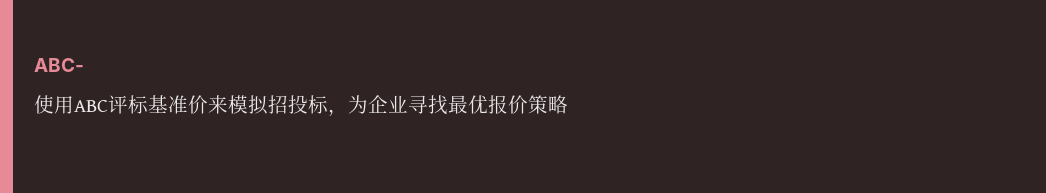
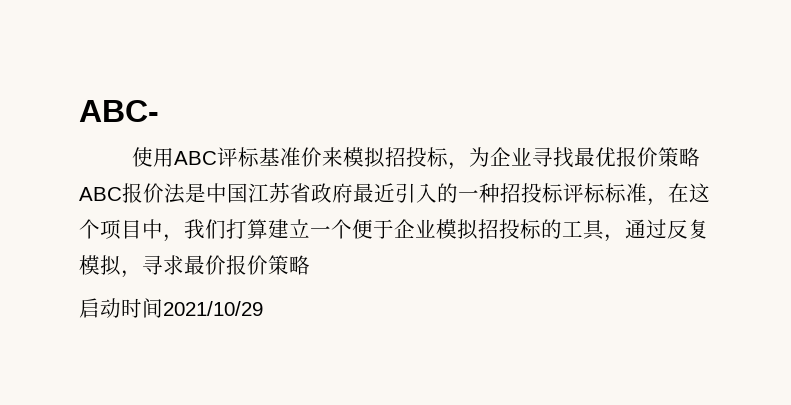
(568, 104) none -> [79,182,710,206] [79,219,709,242] [79,255,310,278] [79,298,263,318] ABC报价法是中国江苏省政府最近引入的一种招投标评标标准，在这个项目中，我们打算建立一个便于企业模拟招投标的工具，通过反复模拟，寻求最价报价策略 // 启动时间2021/10/29

